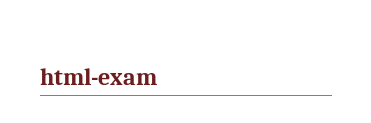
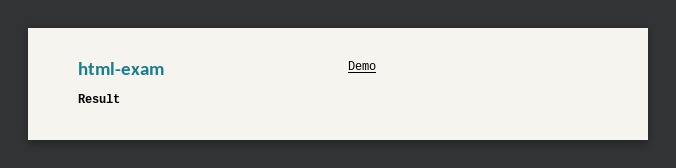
(157, 76) none -> [78,94,120,103] [348,61,376,70] // Result // Demo

